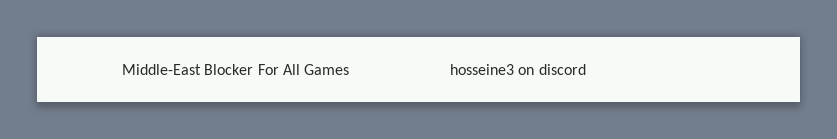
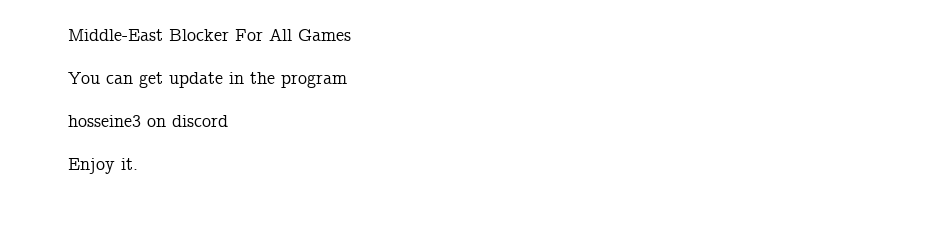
(350, 69) none -> [68,72,347,88] // You can get update in the program
(586, 69) none -> [68,158,138,174] // Enjoy it.

